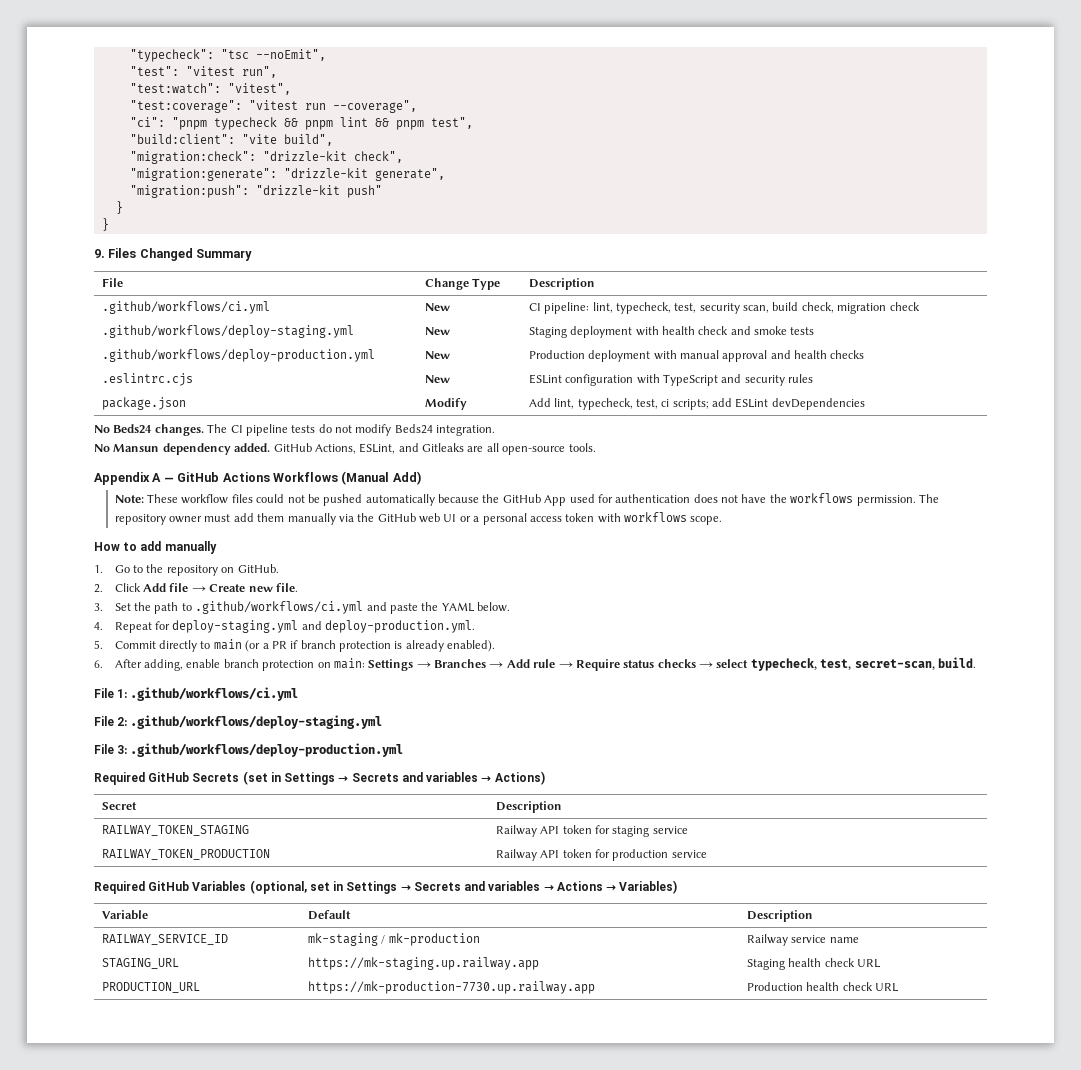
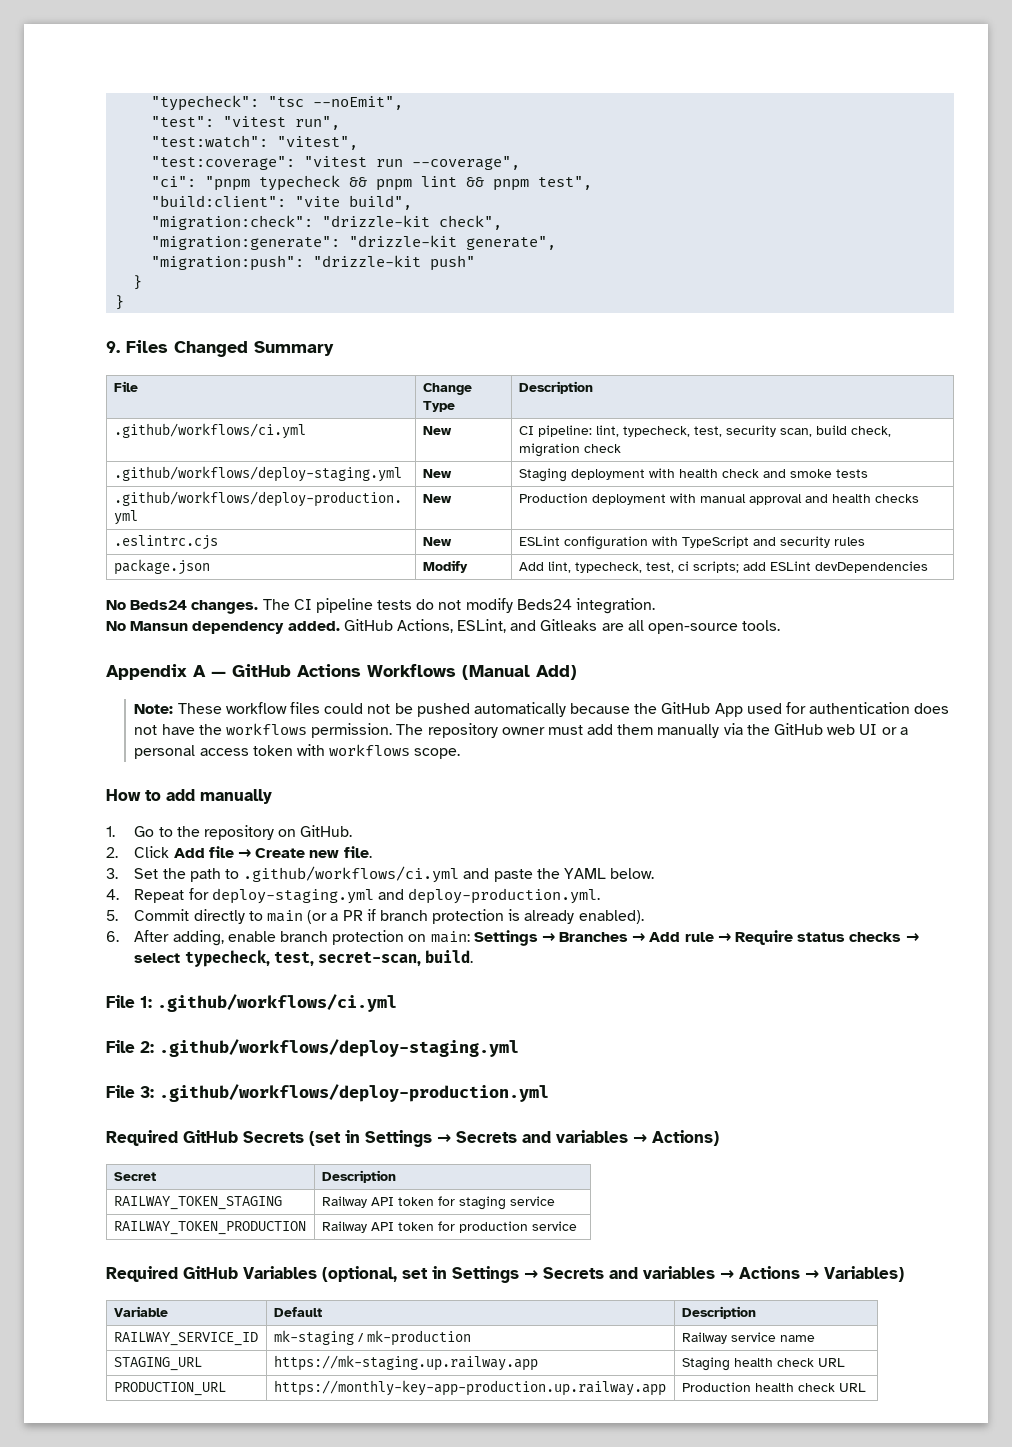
[307,981,595,994] https://mk-production-7730.up.railway.app -> [273,1380,666,1396] https://monthly-key-app-production.up.railway.app

